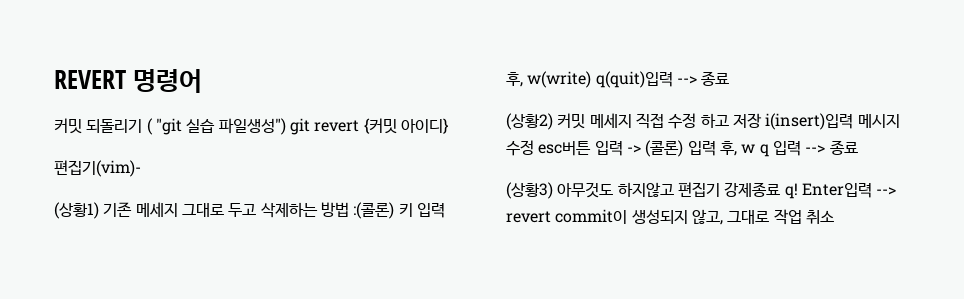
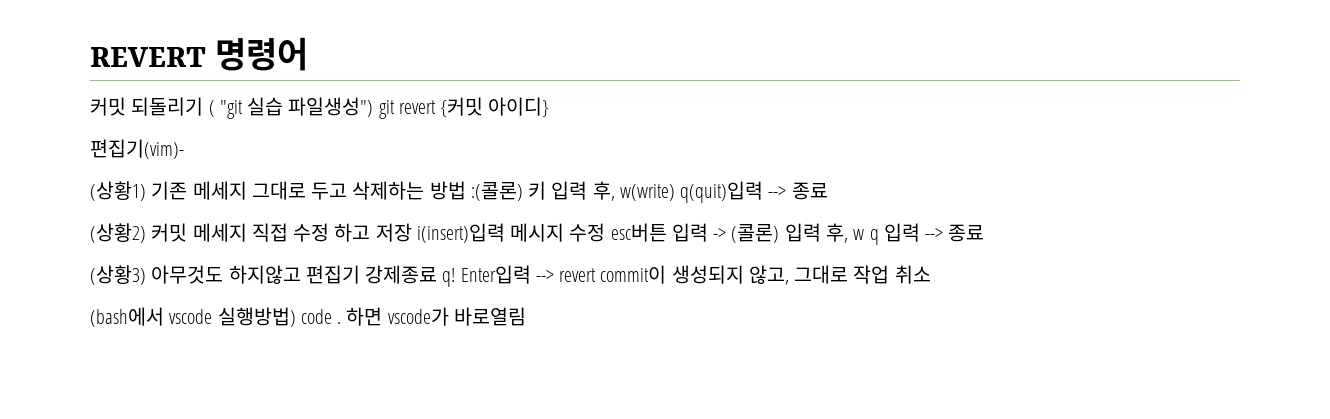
(834, 217) none -> [90,307,526,327] // (bash에서 vscode 실행방법) code . 하면 vscode가 바로열림

